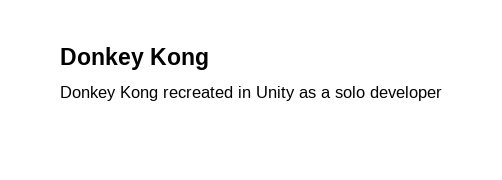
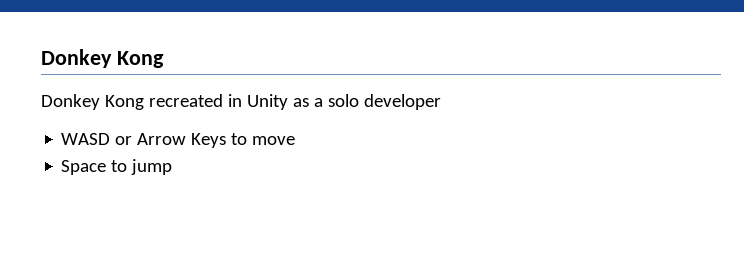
(442, 93) none -> [61,133,296,148] [61,159,173,175] // WASD or Arrow Keys to move // Space to jump

